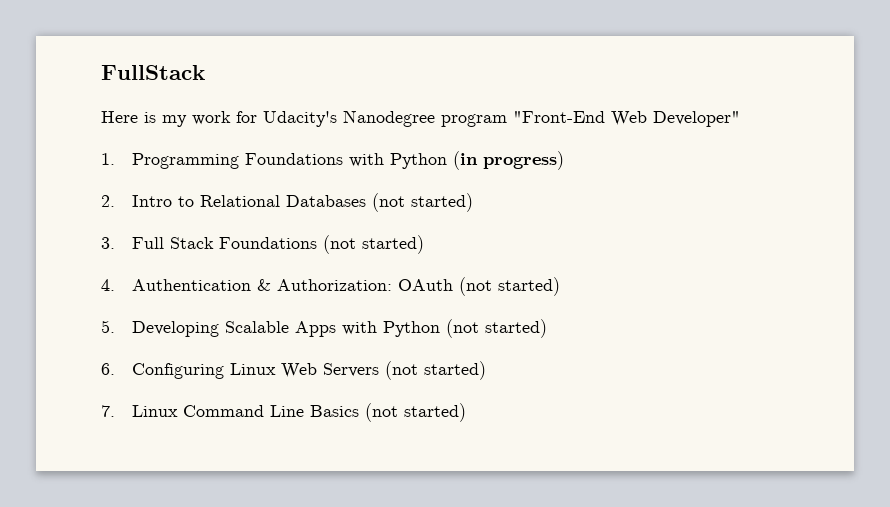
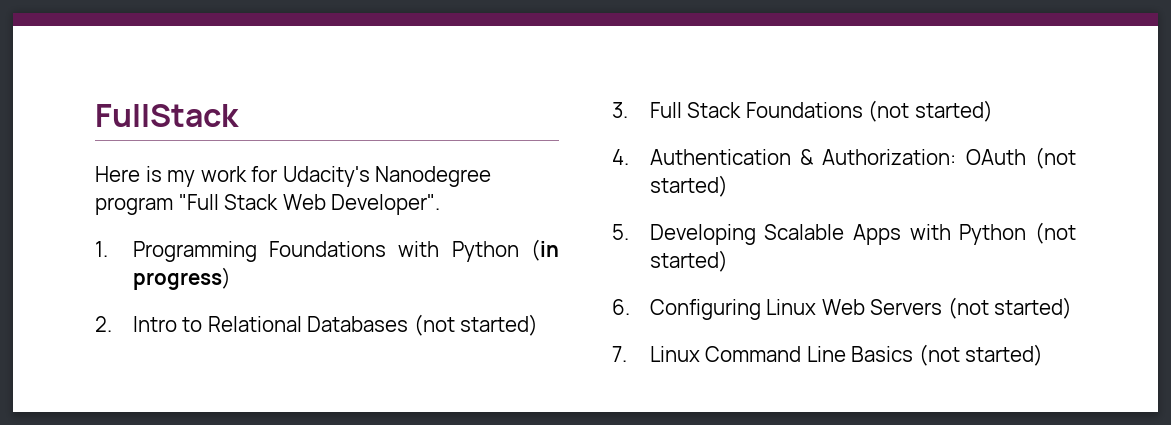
[513,111,740,127] "Front-End Web Developer" -> [178,194,441,215] "Full Stack Web Developer".

